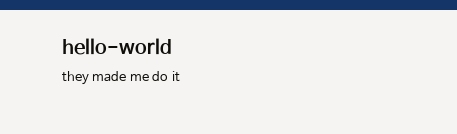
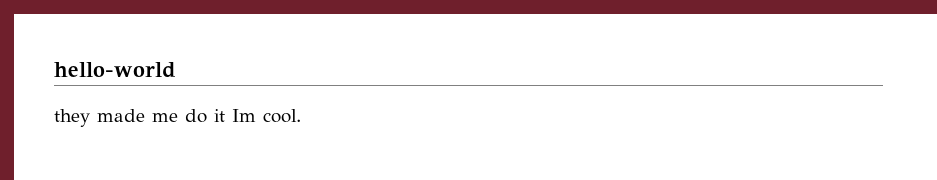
(180, 76) none -> [232,109,301,123] Im cool.

